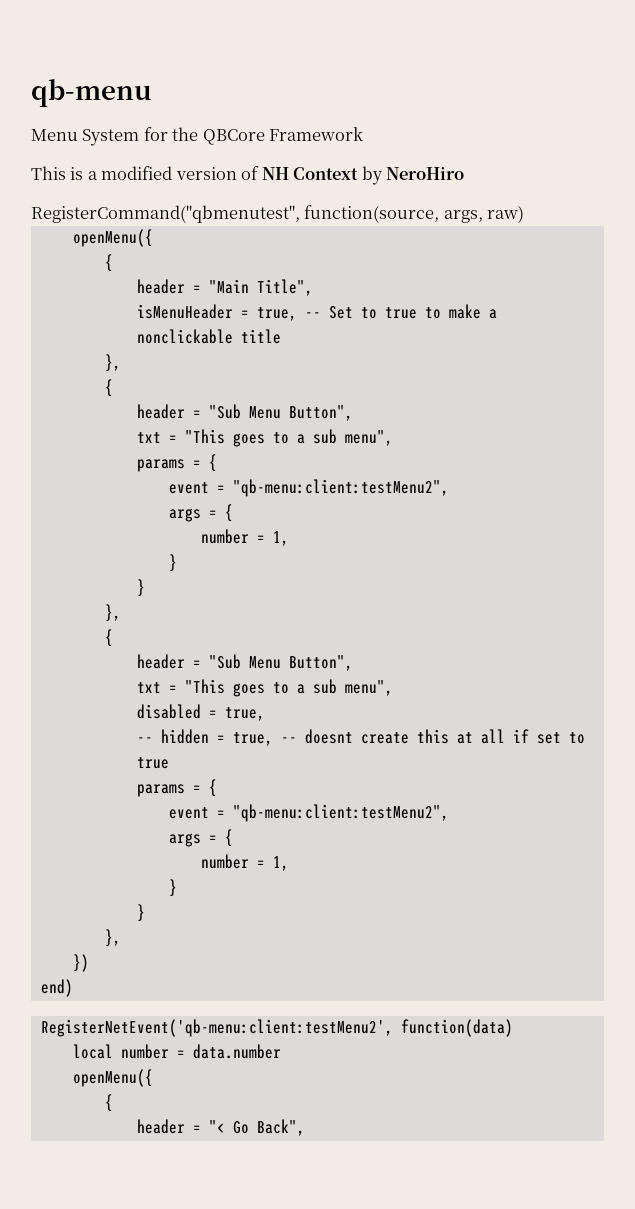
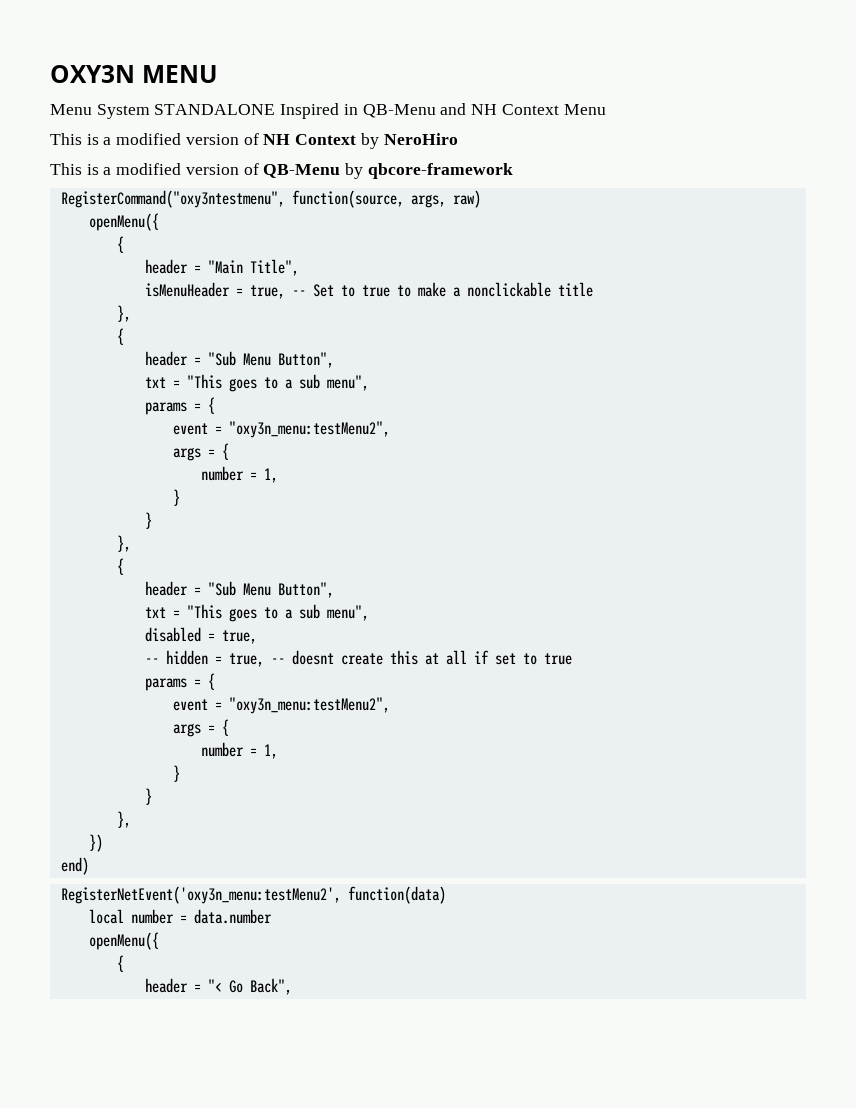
[31,79,152,107] qb-menu -> [50,65,218,83] OXY3N MENU
[143,127,364,145] for the QBCore Framework -> [154,103,606,119] STANDALONE Inspired in QB-Menu and NH Context Menu
[31,205,300,223] RegisterCommand("qbmenutest", -> [50,163,513,179] [60,190,285,208] This is a modified version of QB-Menu by qbcore-framework // RegisterCommand("oxy3ntestmenu",
[232,479,449,497] "qb-menu:client:testMenu2", -> [228,421,390,438] "oxy3n_menu:testMenu2",
[232,804,449,822] "qb-menu:client:testMenu2", -> [228,697,390,714] "oxy3n_menu:testMenu2",
[40,1019,393,1037] RegisterNetEvent('qb-menu:client:testMenu2', -> [60,886,341,904] RegisterNetEvent('oxy3n_menu:testMenu2',

